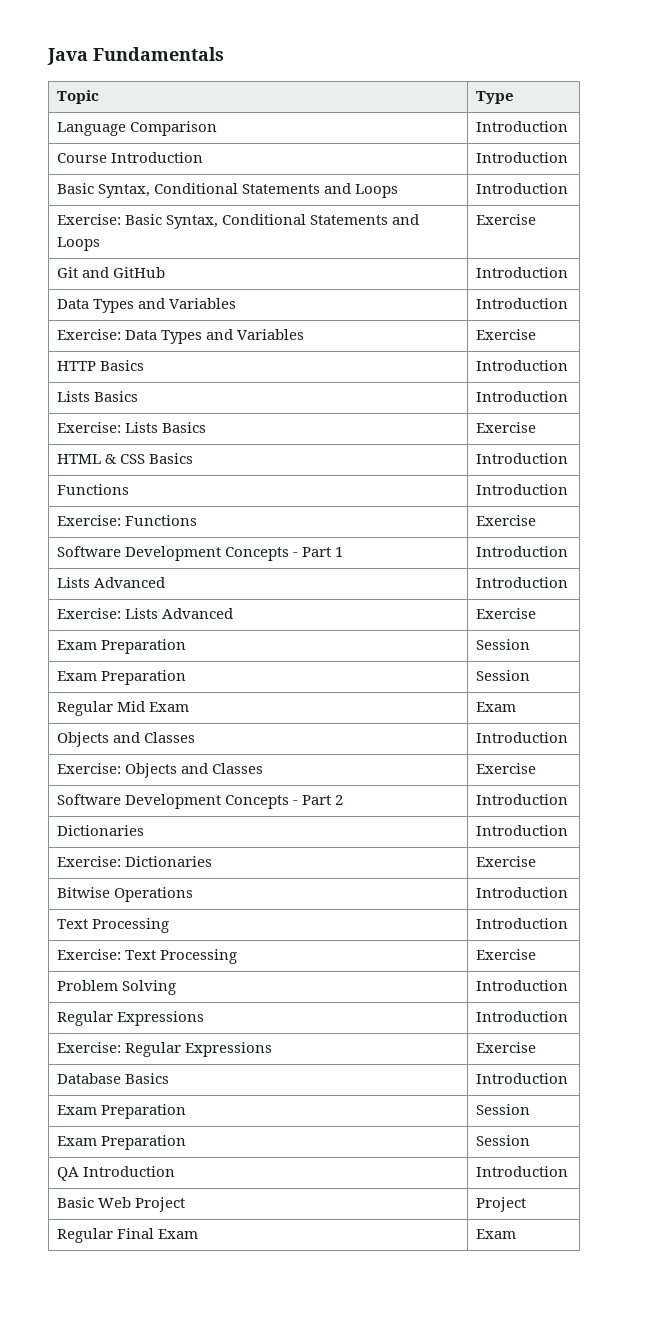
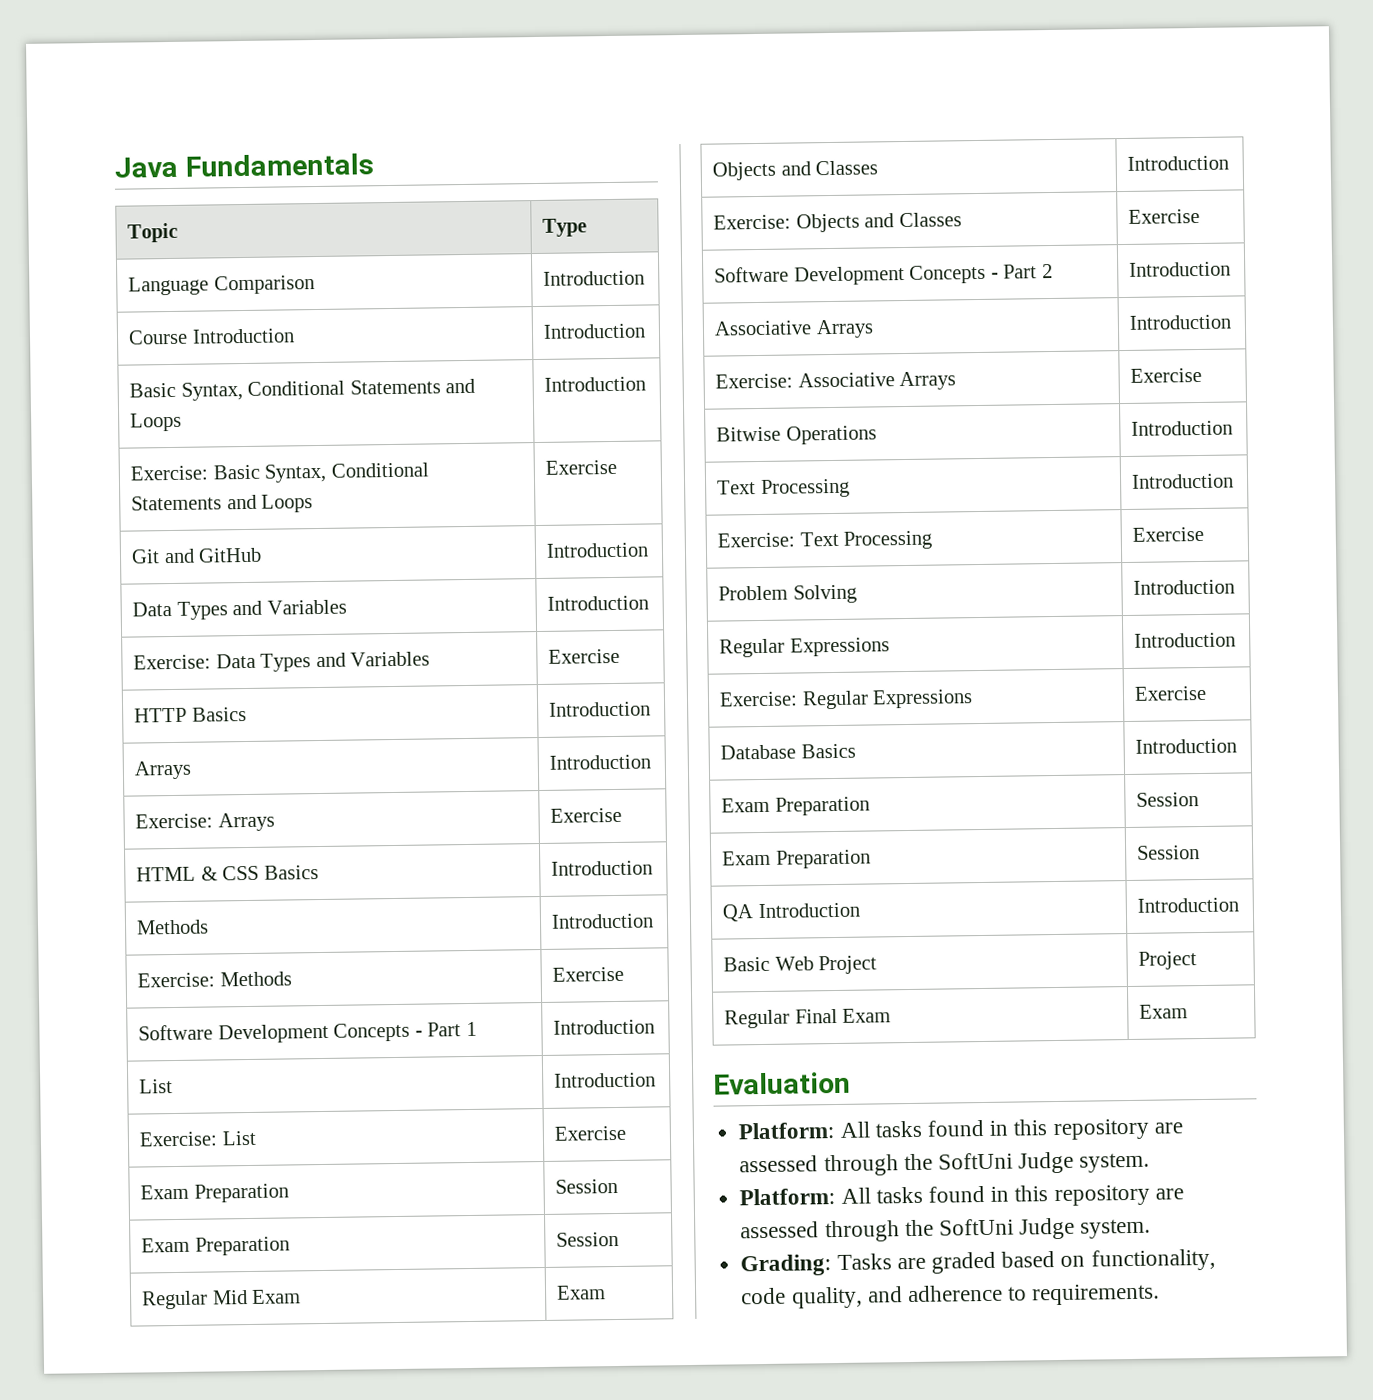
[57,391,139,402] [476,391,569,402] [57,422,207,433] Lists Basics | Introduction // Exercise: Lists Basics -> [134,760,193,780] [549,754,652,770] [135,812,275,832] Arrays | Introduction // Exercise: Arrays
[57,484,130,495] [476,484,569,495] [57,515,198,526] Functions | Introduction // Exercise: Functions -> [136,919,210,935] [551,913,655,929] [137,971,292,988] Methods | Introduction // Exercise: Methods
[57,577,166,588] [476,577,569,588] [57,608,234,619] Lists Advanced | Introduction // Exercise: Lists Advanced -> [139,1079,174,1094] [554,1072,657,1088] [139,1130,257,1147] List | Introduction // Exercise: List
[57,825,145,836] [476,825,569,836] [57,856,213,867] Dictionaries | Introduction // Exercise: Dictionaries -> [714,319,874,339] [1129,314,1232,330] [715,371,957,391] Associative Arrays | Introduction // Exercise: Associative Arrays
(517, 1234) none -> [713,1071,851,1095] [738,1118,1183,1141] [739,1151,1151,1177] [739,1184,1184,1207] [740,1217,1152,1243] [740,1248,1216,1277] [741,1283,1161,1309] // Evaluation // Platform: All tasks found in this repository are assessed through the SoftUni Judge system. // Platform: All tasks found in this repository are assessed through the SoftUni Judge system. // Grading: Tasks are graded based on functionality, code quality, and adherence to requirements.

